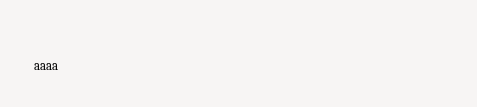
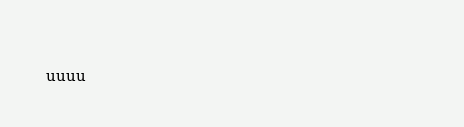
[34,63,58,70] aaaa -> [46,73,86,81] uuuu

